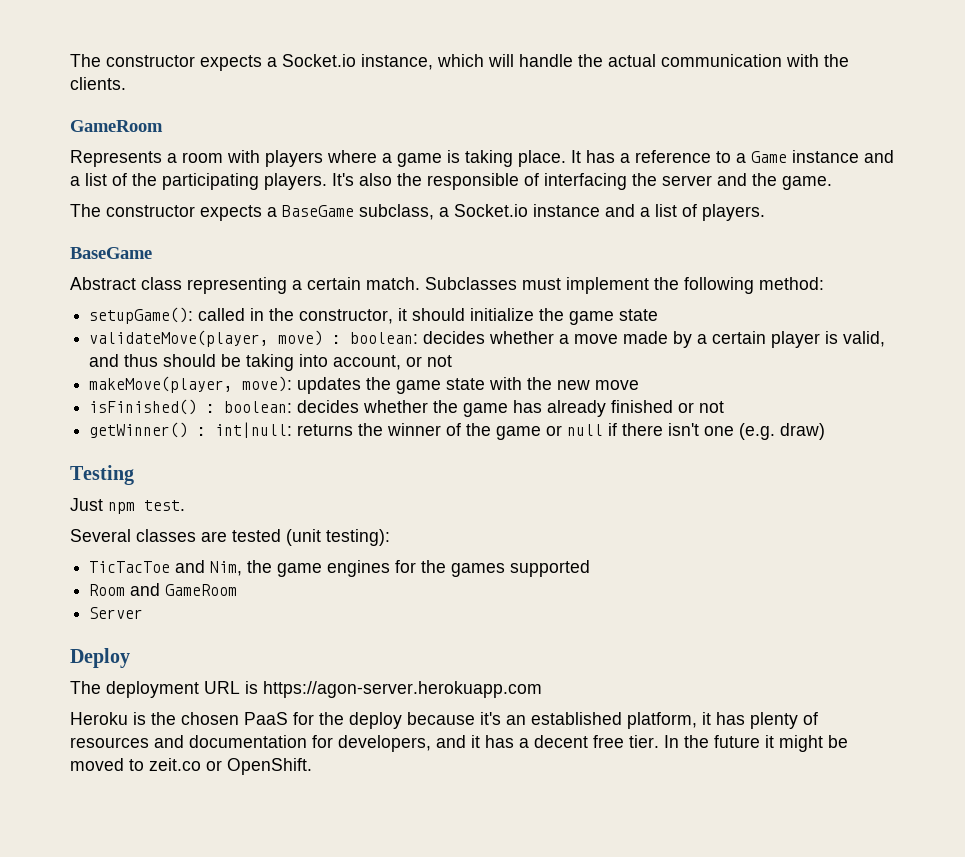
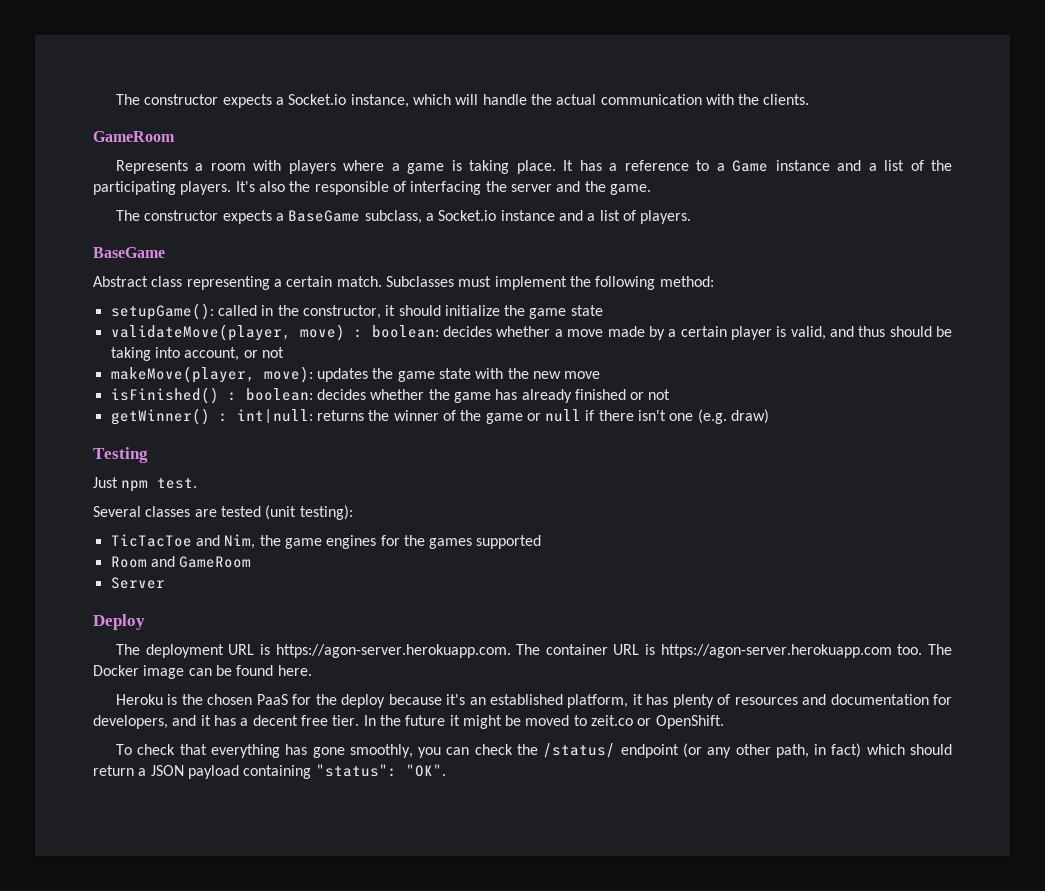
[263,681,542,698] https://agon-server.herokuapp.com -> [275,644,953,658] [93,665,312,679] https://agon-server.herokuapp.com. The container URL is https://agon-server.herokuapp.com too. The Docker image can be found here.
(312, 766) none -> [115,743,953,758] [93,764,446,779] // To check that everything has gone smoothly, you can check the /status/ endpoint (or any other path, in fact) which should return a JSON payload containing "status": "OK".

